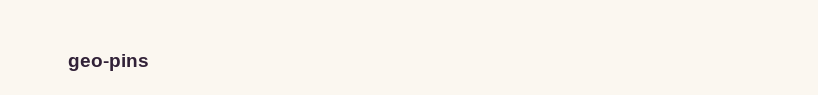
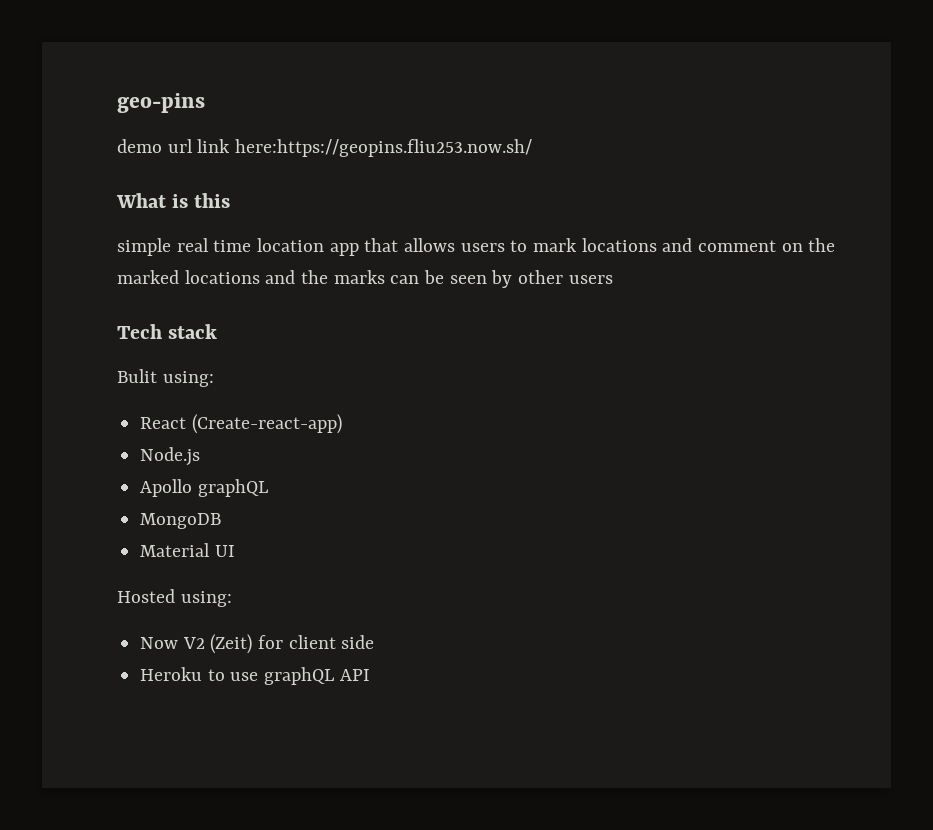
(149, 62) none -> [117,139,533,157] [116,193,231,208] [117,238,836,256] [117,270,613,288] [117,324,218,339] [117,369,214,387] [140,414,342,434] [140,447,201,466] [140,479,268,497] [140,513,222,529] [140,543,235,557] [117,589,232,607] [140,634,375,654] [140,667,370,685] // demo url link here:https://geopins.fliu253.now.sh/ // What is this // simple real time location app that allows users to mark locations and comment on the marked locations and the marks can be seen by other users // Tech stack // Bulit using: // React (Create-react-app) // Node.js // Apollo graphQL // MongoDB // Material UI // Hosted using: // Now V2 (Zeit) for client side // Heroku to use graphQL API

